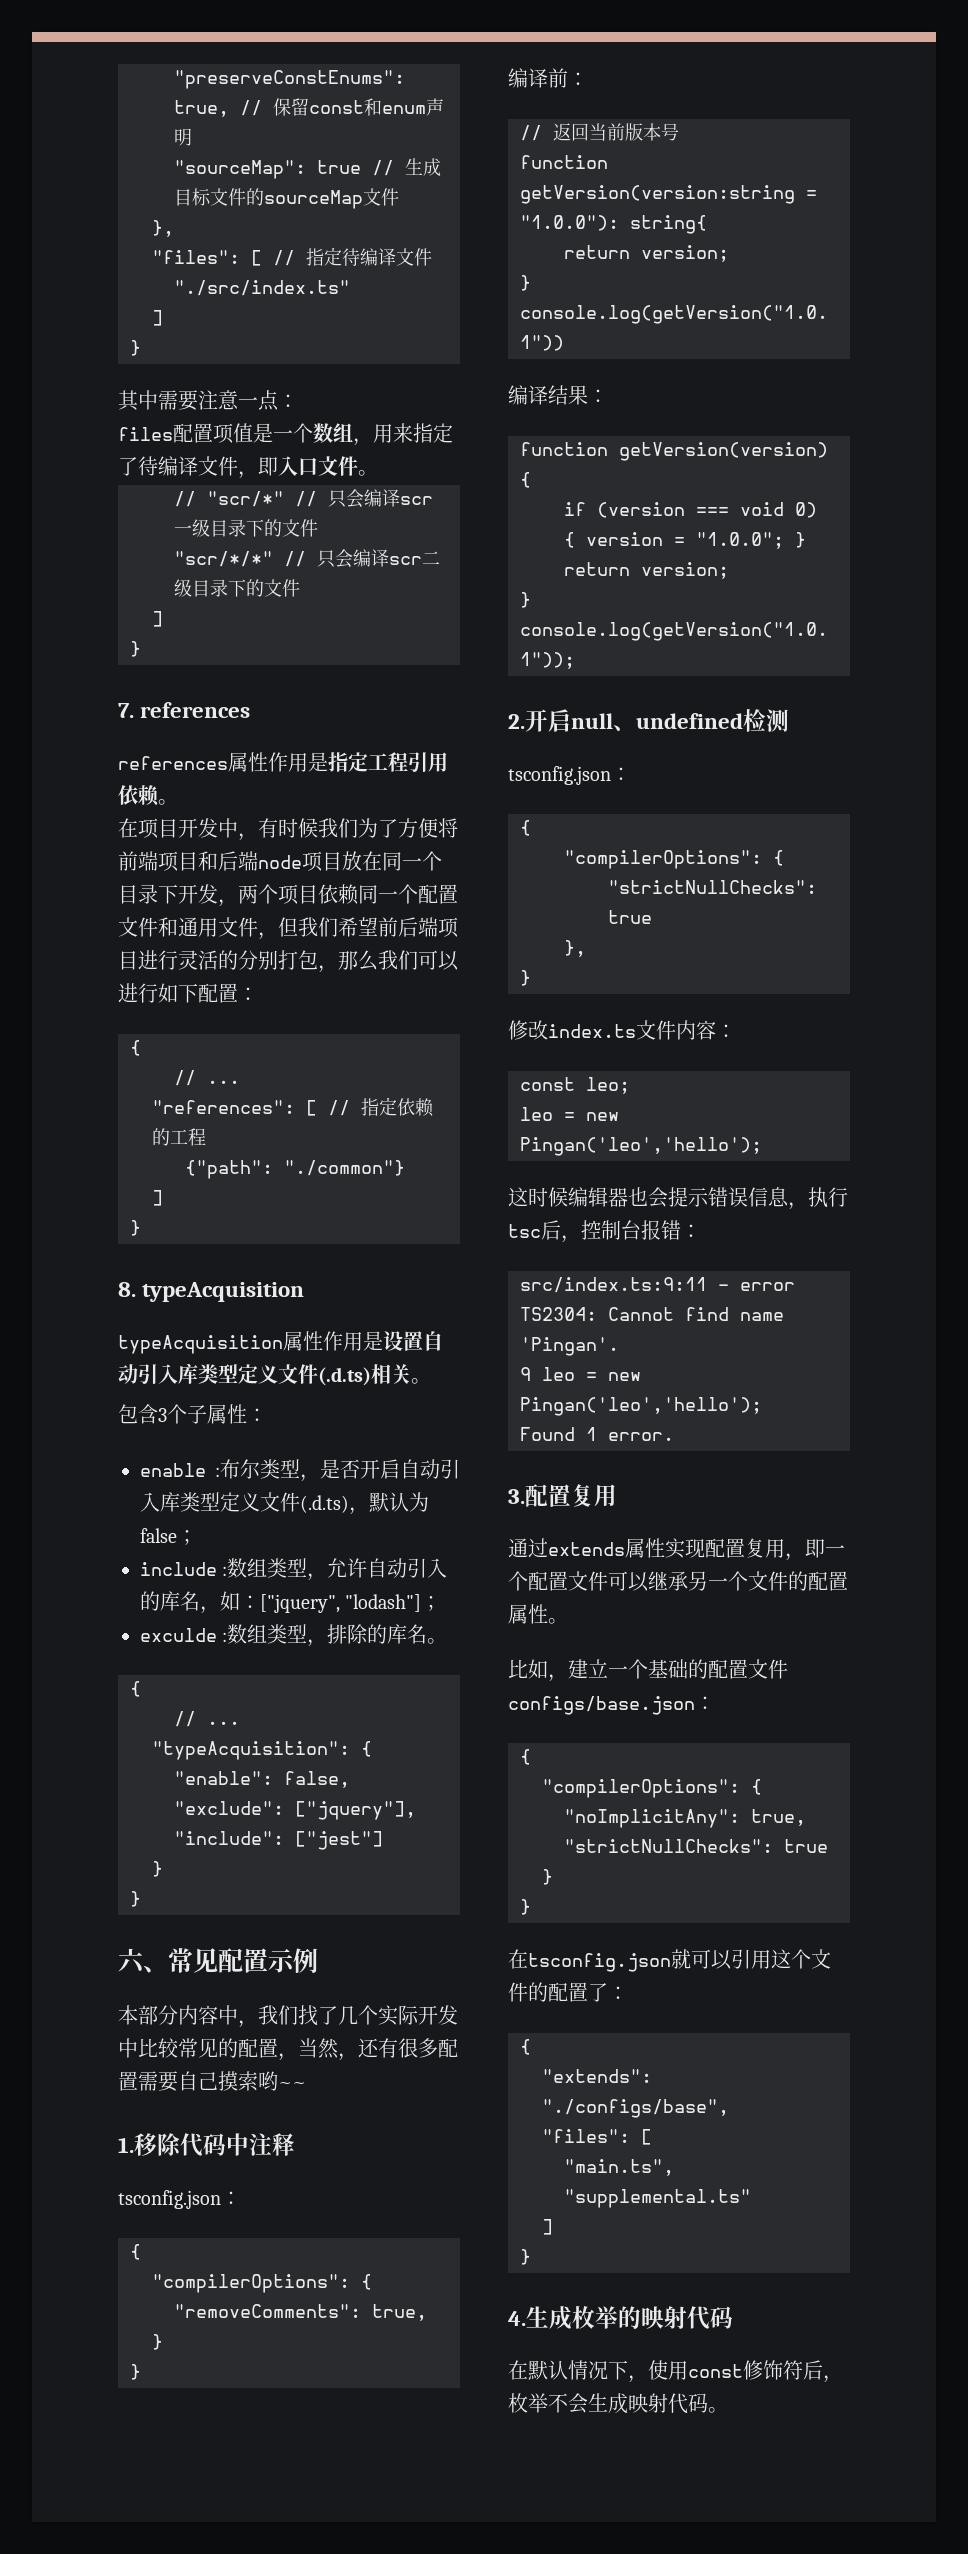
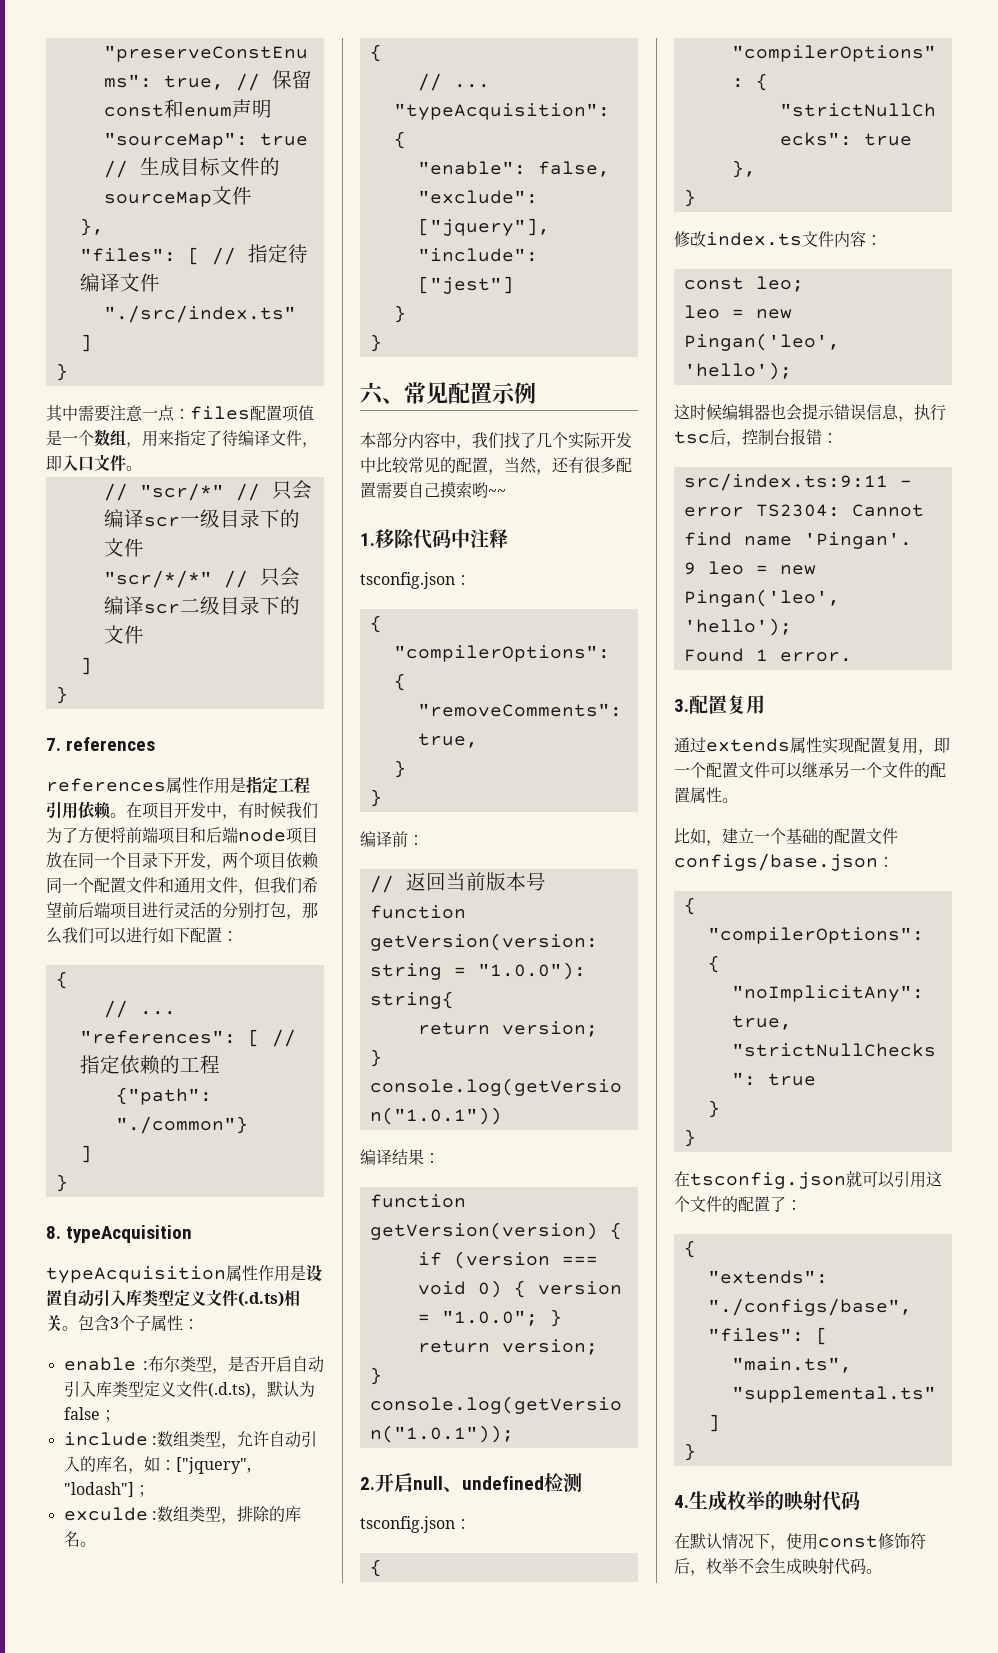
(298, 401) // -> (190, 414) none
(178, 802) // -> (126, 815) none
(431, 1381) // -> (78, 1328) none

